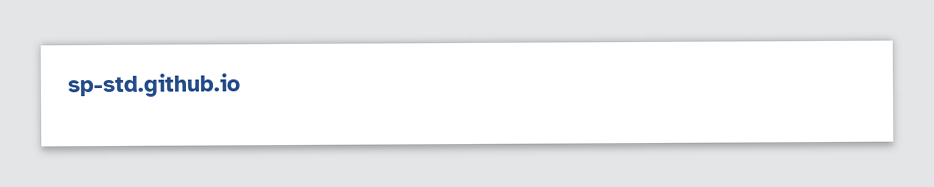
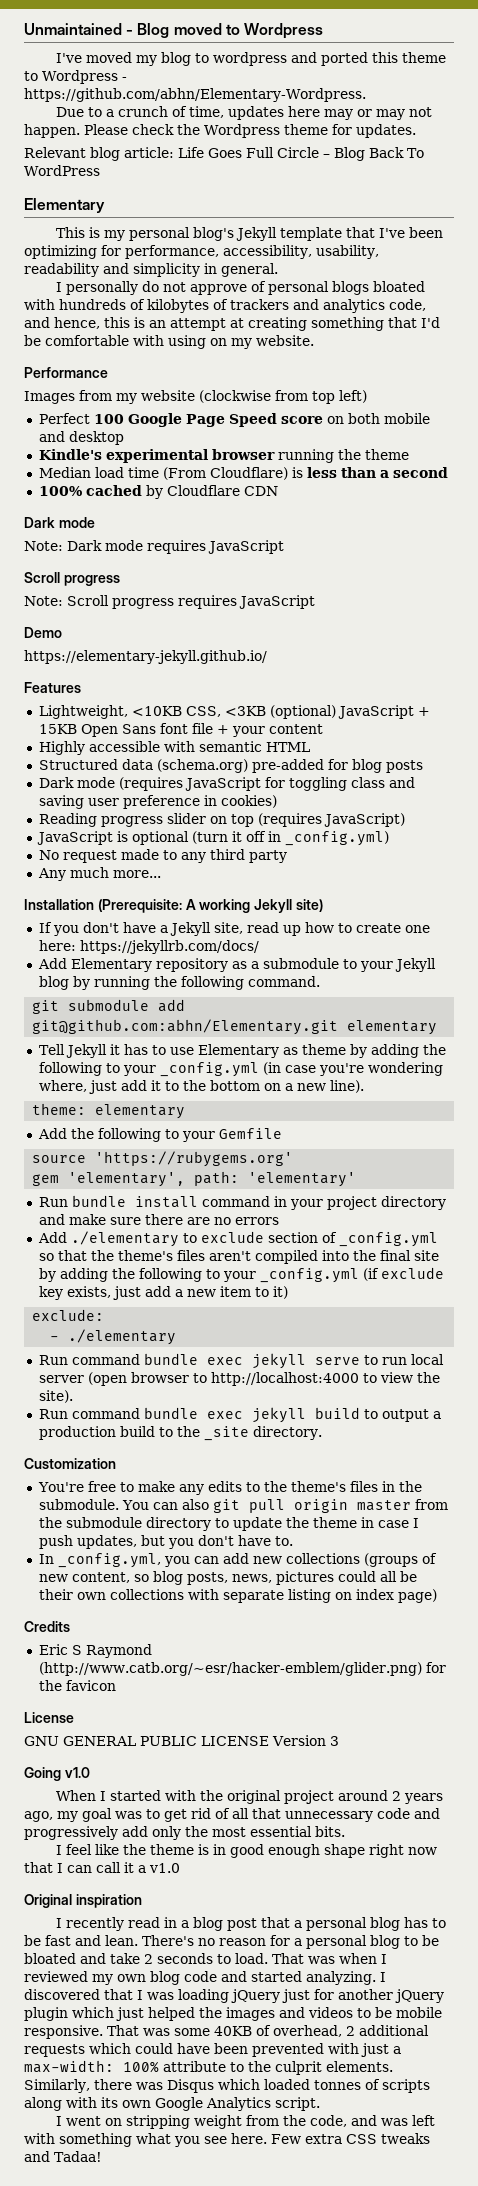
[67,73,241,98] sp-std.github.io -> [24,23,323,39] [56,52,447,66] [24,70,127,84] [24,88,366,102] [56,106,433,120] [24,124,416,138] [24,147,424,161] [24,165,100,176] [24,198,105,213] [56,227,444,241] [24,245,379,259] [24,263,278,277] [56,281,426,295] [24,299,426,313] [24,317,440,331] [24,335,314,349] [24,367,108,378] [24,390,367,404] [38,413,430,427] [38,431,124,445] [38,449,409,463] [38,467,448,480] [38,485,278,499] [24,517,95,528] [24,540,284,554] [24,572,120,586] [24,595,315,609] [24,627,62,638] [24,650,267,664] [24,682,81,693] [38,705,430,719] [38,723,323,737] [38,741,310,755] [38,759,423,773] [38,777,415,791] [38,795,277,809] [38,813,405,827] [36,831,389,846] [38,849,287,863] [37,867,161,881] [24,899,323,913] [38,922,430,936] [38,940,259,954] [37,958,436,972] [38,976,320,990] [32,999,186,1014] [32,1019,438,1035] [38,1044,446,1058] [38,1062,443,1077] [38,1080,364,1094] [32,1103,186,1119] [37,1128,282,1142] [32,1151,294,1167] [32,1171,357,1187] [38,1195,446,1210] [38,1214,279,1225] [37,1231,438,1247] [38,1250,439,1264] [38,1267,444,1283] [38,1286,288,1300] [32,1309,105,1321] [50,1329,177,1345] [38,1353,444,1369] [38,1372,440,1386] [38,1390,73,1403] [38,1407,441,1423] [38,1426,322,1441] [24,1458,116,1469] [37,1481,422,1495] [38,1499,448,1513] [38,1517,419,1531] [38,1535,293,1549] [38,1553,437,1568] [38,1571,417,1585] [38,1589,437,1603] [24,1621,70,1632] [38,1644,152,1658] [38,1662,446,1676] [38,1680,116,1691] [24,1712,74,1723] [24,1735,339,1746] [24,1767,90,1781] [56,1790,444,1804] [24,1808,440,1822] [24,1826,345,1840] [56,1844,438,1858] [24,1862,180,1873] [24,1894,142,1908] [56,1917,447,1931] [24,1935,439,1949] [24,1953,387,1964] [24,1971,386,1985] [24,1989,444,2003] [24,2007,442,2021] [24,2025,429,2039] [24,2043,401,2057] [24,2060,393,2075] [24,2079,430,2093] [24,2097,320,2111] [56,2115,436,2129] [24,2133,430,2147] [24,2151,102,2162] Unmaintained - Blog moved to Wordpress // I've moved my blog to wordpress and ported this theme to Wordpress - https://github.com/abhn/Elementary-Wordpress. // Due to a crunch of time, updates here may or may not happen. Please check the Wordpress theme for updates. // Relevant blog article: Life Goes Full Circle – Blog Back To WordPress // Elementary // This is my personal blog's Jekyll template that I've been optimizing for performance, accessibility, usability, readability and simplicity in general. // I personally do not approve of personal blogs bloated with hundreds of kilobytes of trackers and analytics code, and hence, this is an attempt at creating something that I'd be comfortable with using on my website. // Performance // Images from my website (clockwise from top left) // Perfect 100 Google Page Speed score on both mobile and desktop // Kindle's experimental browser running the theme // Median load time (From Cloudflare) is less than a second // 100% cached by Cloudflare CDN // Dark mode // Note: Dark mode requires JavaScript // Scroll progress // Note: Scroll progress requires JavaScript // Demo // https://elementary-jekyll.github.io/ // Features // Lightweight, <10KB CSS, <3KB (optional) JavaScript + 15KB Open Sans font file + your content // Highly accessible with semantic HTML // Structured data (schema.org) pre-added for blog posts // Dark mode (requires JavaScript for toggling class and saving user preference in cookies) // Reading progress slider on top (requires JavaScript) // JavaScript is optional (turn it off in _config.yml) // No request made to any third party // Any much more... // Installation (Prerequisite: A working Jekyll site) // If you don't have a Jekyll site, read up how to create one here: https://jekyllrb.com/docs/ // Add Elementary repository as a submodule to your Jekyll blog by running the following command. // git submodule add git@github.com:abhn/Elementary.git elementary // Tell Jekyll it has to use Elementary as theme by adding the following to your _config.yml (in case you're wondering where, just add it to the bottom on a new line). // theme: elementary // Add the following to your Gemfile // source 'https://rubygems.org' // gem 'elementary', path: 'elementary' // Run bundle install command in your project directory and make sure there are no errors // Add ./elementary to exclude section of _config.yml so that the theme's files aren't compiled into the final site by adding the following to your _config.yml (if exclude key exists, just add a new item to it) // exclude: // - ./elementary // Run command bundle exec jekyll serve to run local server (open browser to http://localhost:4000 to view the site). // Run command bundle exec jekyll build to output a production build to the _site directory. // Customization // You're free to make any edits to the theme's files in the submodule. You can also git pull origin master from the submodule directory to update the theme in case I push updates, but you don't have to. // In _config.yml, you can add new collections (groups of new content, so blog posts, news, pictures could all be their own collections with separate listing on index page) // Credits // Eric S Raymond (http://www.catb.org/~esr/hacker-emblem/glider.png) for the favicon // License // GNU GENERAL PUBLIC LICENSE Version 3 // Going v1.0 // When I started with the original project around 2 years ago, my goal was to get rid of all that unnecessary code and progressively add only the most essential bits. // I feel like the theme is in good enough shape right now that I can call it a v1.0 // Original inspiration // I recently read in a blog post that a personal blog has to be fast and lean. There's no reason for a personal blog to be bloated and take 2 seconds to load. That was when I reviewed my own blog code and started analyzing. I discovered that I was loading jQuery just for another jQuery plugin which just helped the images and videos to be mobile responsive. That was some 40KB of overhead, 2 additional requests which could have been prevented with just a max-width: 100% attribute to the culprit elements. Similarly, there was Disqus which loaded tonnes of scripts along with its own Google Analytics script. // I went on stripping weight from the code, and was left with something what you see here. Few extra CSS tweaks and Tadaa!

